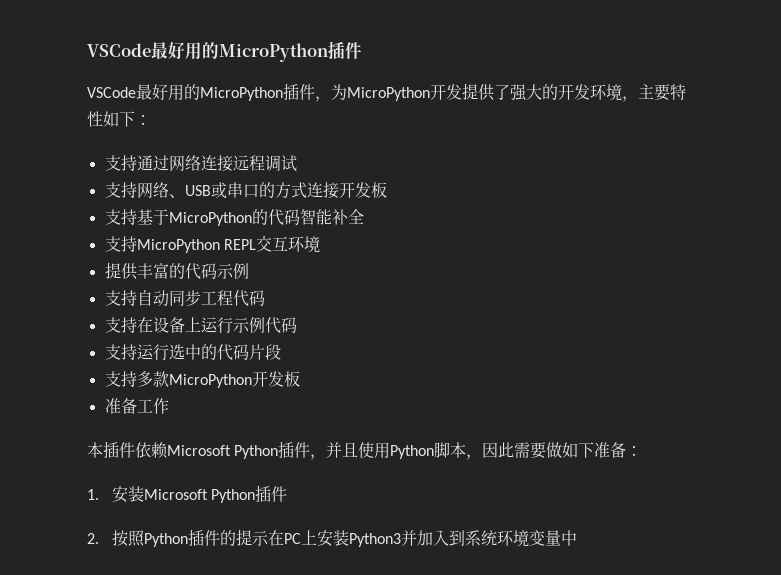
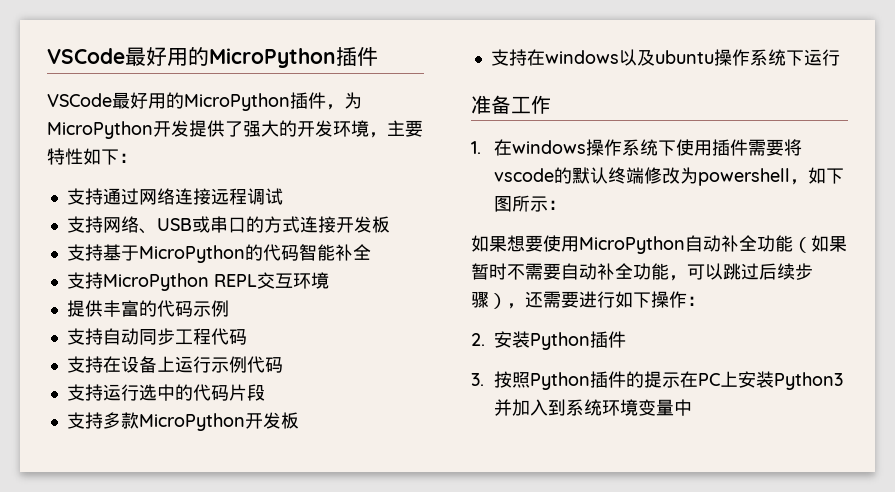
[104,398,169,414] [87,441,643,460] [87,486,208,503] 准备工作 // 本插件依赖Microsoft Python插件，并且使用Python脚本，因此需要做如下准备： // 1.安装Microsoft -> [490,49,840,66] [471,95,551,114] [471,139,803,156] [494,167,845,186] [494,195,567,212] [471,235,847,254] [471,263,813,281] [471,291,705,309] [471,331,531,348] 支持在windows以及ubuntu操作系统下运行 // 准备工作 // 1.在windows操作系统下使用插件需要将vscode的默认终端修改为powershell，如下图所示： // 如果想要使用MicroPython自动补全功能（如果暂时不需要自动补全功能，可以跳过后续步骤），还需要进行如下操作： // 2.安装
[87,533,99,544] 2. -> [471,373,484,386] 3.

